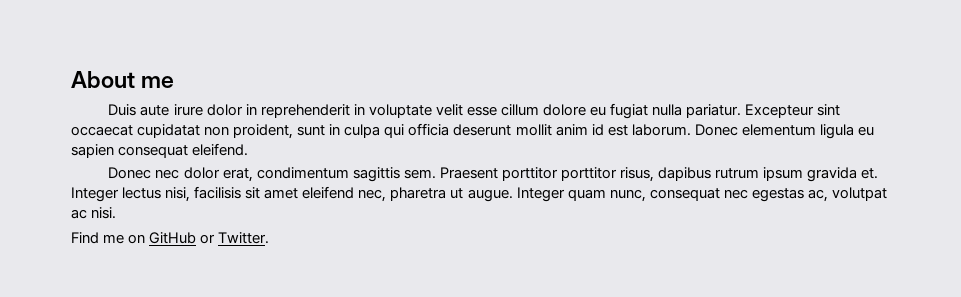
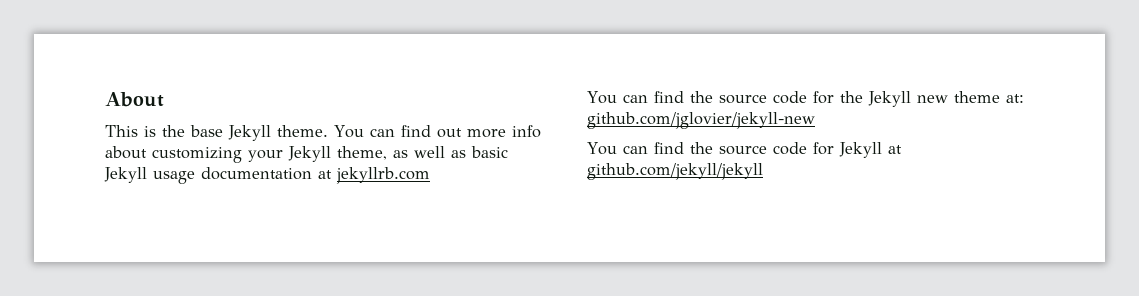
[141,76,175,88] [108,103,841,119] [71,123,874,139] [71,143,249,158] [108,167,879,182] [71,186,887,202] [71,207,117,219] [71,232,270,244] me // Duis aute irure dolor in reprehenderit in voluptate velit esse cillum dolore eu fugiat nulla pariatur. Excepteur sint occaecat cupidatat non proident, sunt in culpa qui officia deserunt mollit anim id est laborum. Donec elementum ligula eu sapien consequat eleifend. // Donec nec dolor erat, condimentum sagittis sem. Praesent porttitor porttitor risus, dapibus rutrum ipsum gravida et. Integer lectus nisi, facilisis sit amet eleifend nec, pharetra ut augue. Integer quam nunc, consequat nec egestas ac, volutpat ac nisi. // Find me on GitHub or Twitter. -> [105,125,541,141] [105,146,508,163] [104,167,430,184] [587,91,1024,107] [587,112,815,129] [587,142,902,158] [587,163,763,180] // This is the base Jekyll theme. You can find out more info about customizing your Jekyll theme, as well as basic Jekyll usage documentation at jekyllrb.com // You can find the source code for the Jekyll new theme at: github.com/jglovier/jekyll-new // You can find the source code for Jekyll at github.com/jekyll/jekyll

